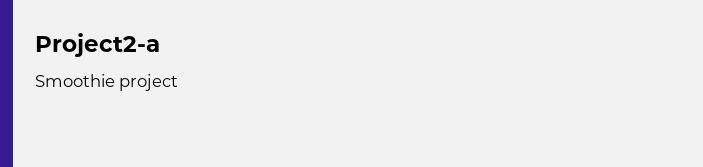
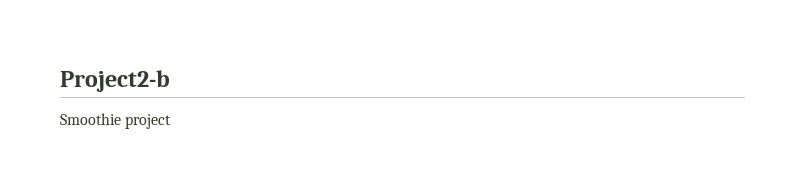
[35,33,160,57] Project2-a -> [60,70,170,92] Project2-b

